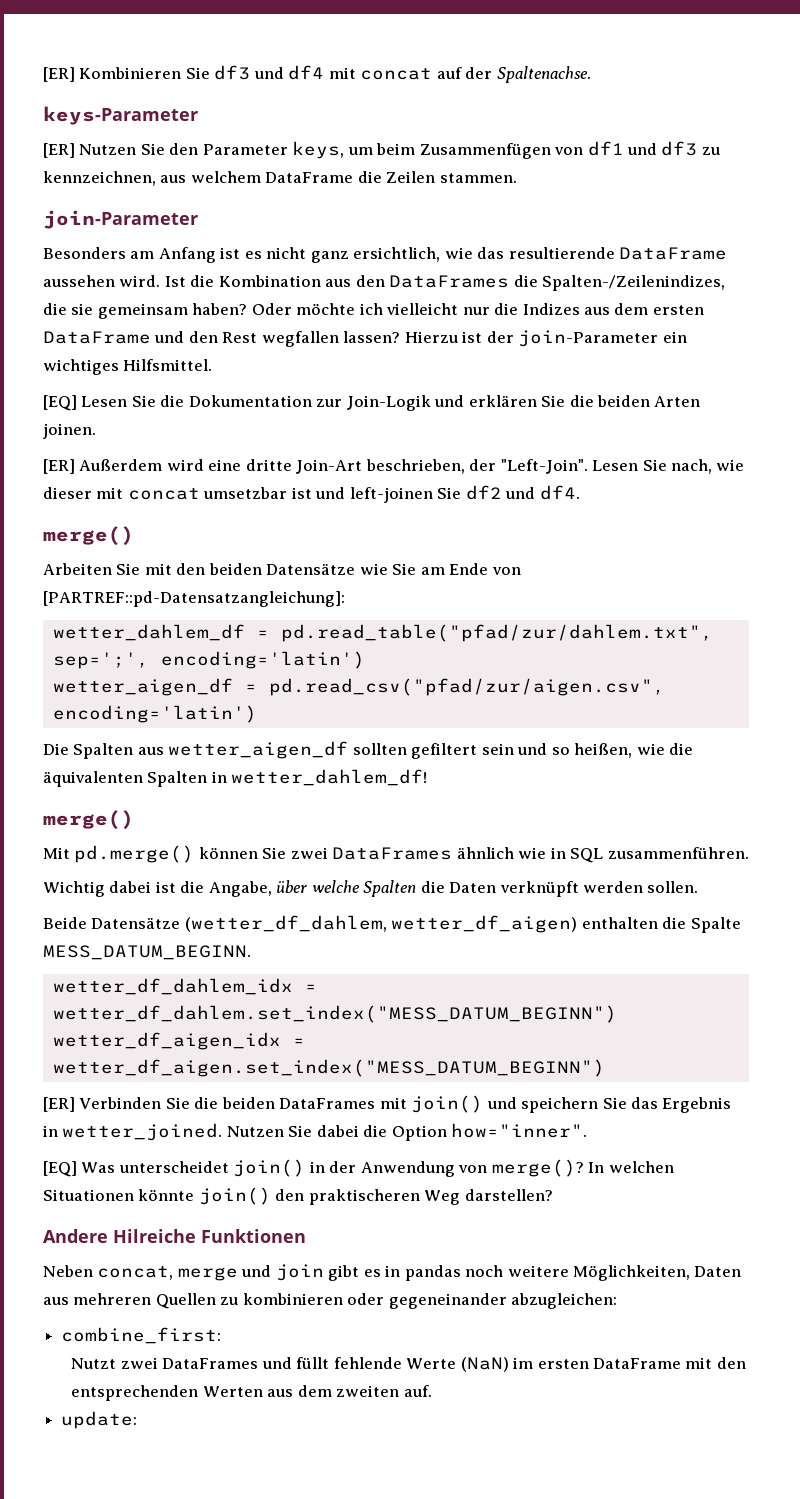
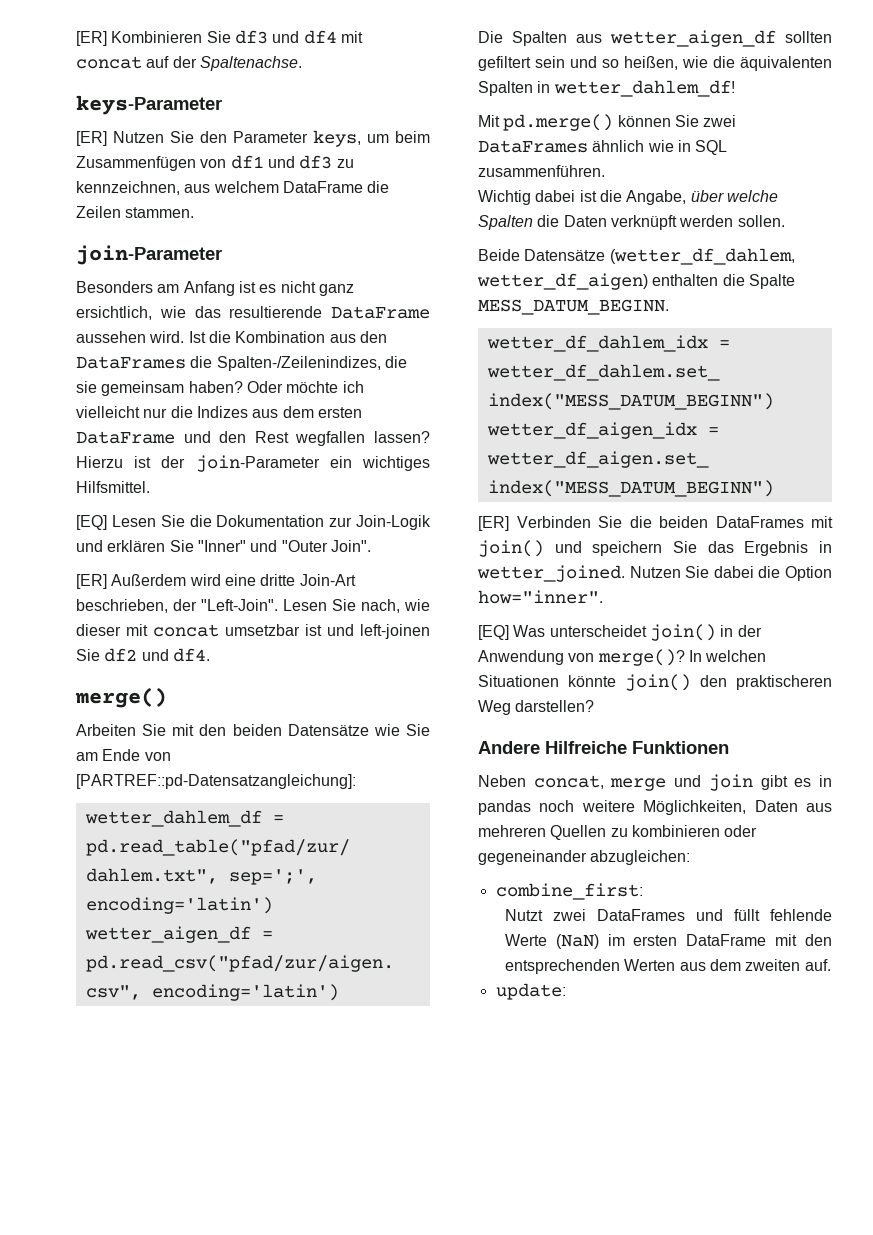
[569,395,701,407] [43,423,96,439] die beiden Arten joinen. -> [197,540,371,552] "Inner" und "Outer Join".
[43,810,134,829] // merge() -> (735, 88) none
[113,1229,196,1243] Hilreiche -> [545,741,627,754] Hilfreiche

